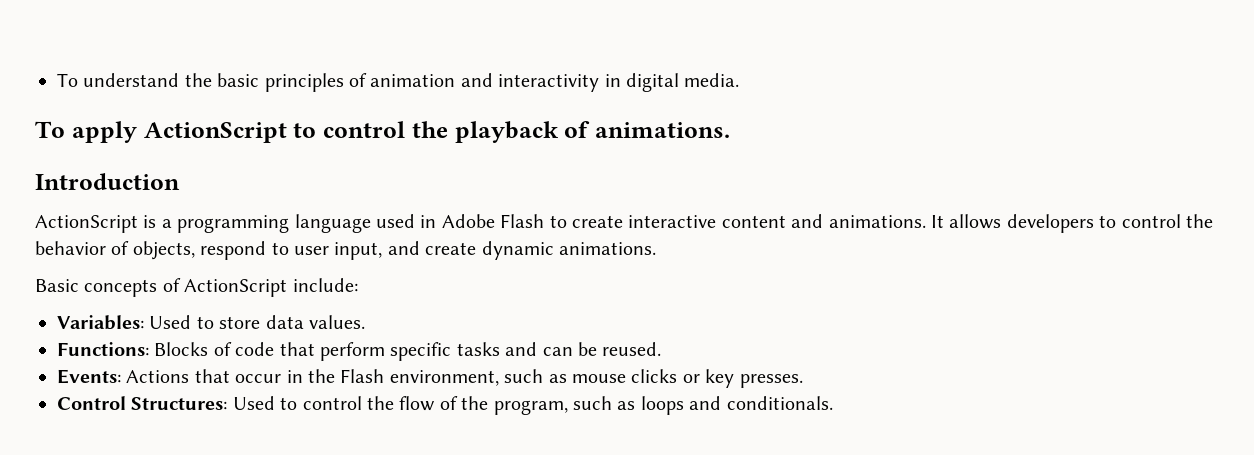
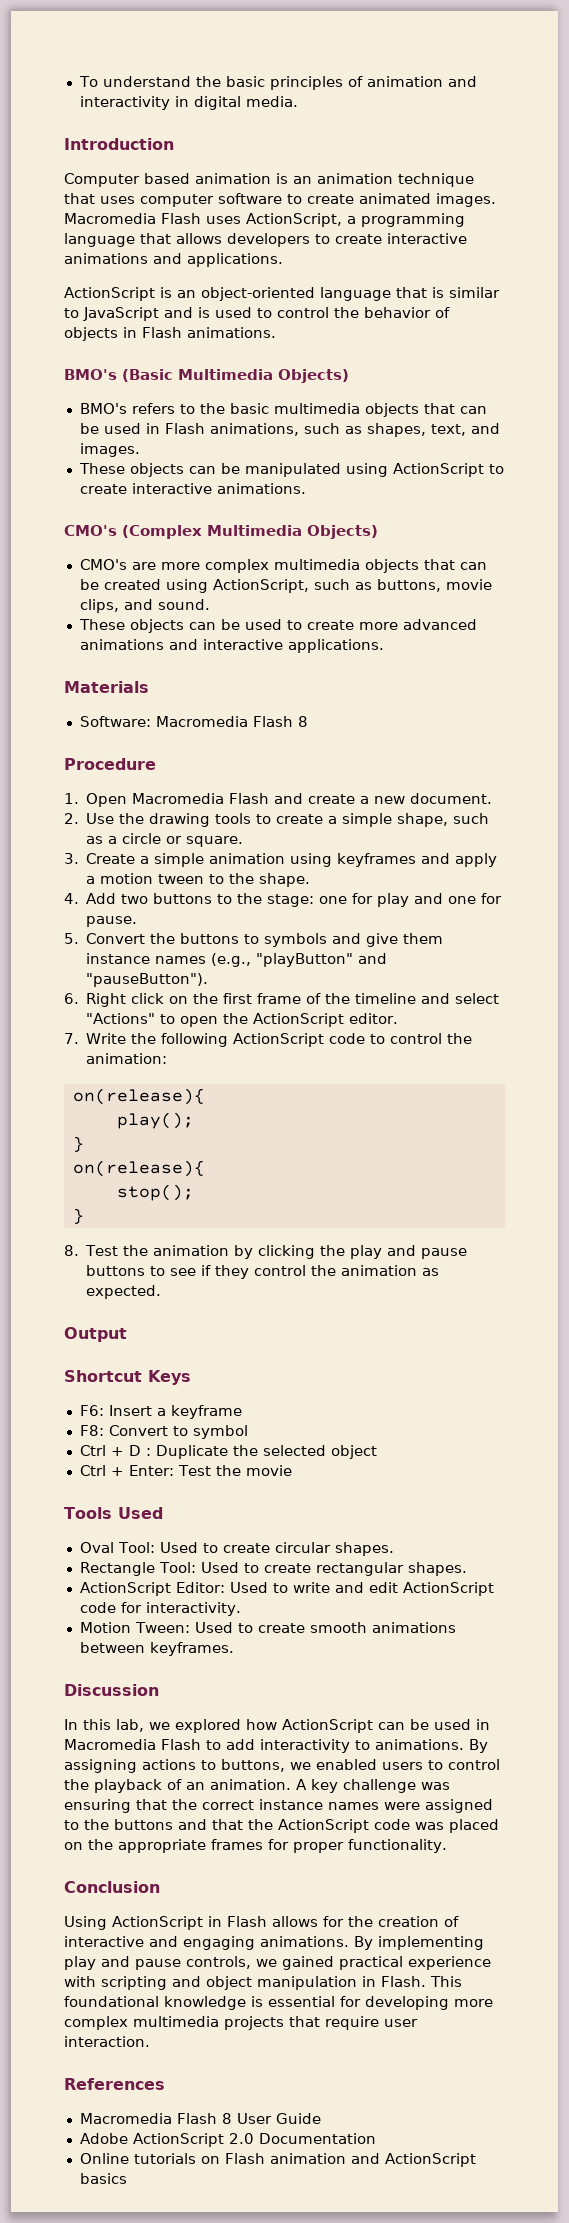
[35,121,287,143] To apply ActionScript -> [64,138,174,150] [64,173,474,187] [64,193,496,207] [64,213,465,227] [64,233,467,247] [64,253,283,267] [64,287,500,301] [64,307,450,321] [64,327,276,341] [64,369,349,383] [79,403,487,417] [79,423,500,437] [79,443,140,457] [78,463,504,477] [79,483,306,494] [64,525,378,539] [79,559,487,573] [79,579,492,593] [79,599,210,613] [78,619,477,633] [79,639,384,653] [64,681,149,693] [79,716,308,727] [64,758,156,770] [64,793,493,807] [64,813,490,827] [86,833,244,847] [64,853,498,867] [86,873,311,887] [64,893,503,907] [86,916,138,927] [64,933,444,947] [86,953,388,967] [86,973,209,987] [64,993,500,1007] [86,1013,399,1027] [64,1033,473,1047] [86,1053,168,1064] [72,1088,205,1105] [116,1112,194,1129] [72,1136,84,1152] [72,1160,205,1177] [116,1184,194,1201] [72,1208,84,1224] [64,1245,468,1259] [86,1265,440,1279] [86,1285,162,1299] [64,1327,127,1342] [64,1370,191,1385] [79,1405,242,1419] [79,1425,248,1439] [79,1445,377,1459] [79,1465,292,1476] [64,1507,163,1519] [79,1542,394,1556] [79,1562,467,1576] [79,1582,494,1596] [79,1602,241,1616] [79,1622,456,1633] [79,1642,234,1656] [64,1684,159,1696] [64,1719,490,1733] [64,1739,488,1753] [64,1759,423,1773] Introduction // Computer based animation is an animation technique that uses computer software to create animated images. Macromedia Flash uses ActionScript, a programming language that allows developers to create interactive animations and applications. // ActionScript is an object-oriented language that is similar to JavaScript and is used to control the behavior of objects in Flash animations. // BMO's (Basic Multimedia Objects) // BMO's refers to the basic multimedia objects that can be used in Flash animations, such as shapes, text, and images. // These objects can be manipulated using ActionScript to create interactive animations. // CMO's (Complex Multimedia Objects) // CMO's are more complex multimedia objects that can be created using ActionScript, such as buttons, movie clips, and sound. // These objects can be used to create more advanced animations and interactive applications. // Materials // Software: Macromedia Flash 8 // Procedure // 1. Open Macromedia Flash and create a new document. // 2. Use the drawing tools to create a simple shape, such as a circle or square. // 3. Create a simple animation using keyframes and apply a motion tween to the shape. // 4. Add two buttons to the stage: one for play and one for pause. // 5. Convert the buttons to symbols and give them instance names (e.g., "playButton" and "pauseButton"). // 6. Right click on the first frame of the timeline and select "Actions" to open the ActionScript editor. // 7. Write the following ActionScript code to control the animation: // on(release){ // play(); // } // on(release){ // stop(); // } // 8. Test the animation by clicking the play and pause buttons to see if they control the animation as expected. // Output // Shortcut Keys // F6: Insert a keyframe // F8: Convert to symbol // Ctrl + D : Duplicate the selected object // Ctrl + Enter: Test the movie // Tools Used // Oval Tool: Used to create circular shapes. // Rectangle Tool: Used to create rectangular shapes. // ActionScript Editor: Used to write and edit ActionScript code for interactivity. // Motion Tween: Used to create smooth animations between keyframes. // Discussion // In this lab, we explored how ActionScript can be used in Macromedia Flash to add interactivity to animations. By assigning actions to buttons, we enabled users
[595,122,730,138] [35,173,180,190] [35,214,1213,233] [35,241,656,260] [35,278,358,297] [57,315,365,330] [57,342,662,361] [57,369,803,388] [57,396,833,415] animations. // Introduction // ActionScript is a programming language used in Adobe Flash to create interactive content and animations. It allows developers to control the behavior of objects, respond to user input, and create dynamic animations. // Basic concepts of ActionScript include: // Variables: Used to store data values. // Functions: Blocks of code that perform specific tasks and can be reused. // Events: Actions that occur in the Flash environment, such as mouse clicks or key presses. // Control Structures: Used to control the flow of the program, such as loops and conditionals. -> [186,1779,450,1793] [64,1799,493,1813] [64,1819,499,1833] [64,1839,447,1853] [64,1881,160,1893] [64,1916,459,1930] [64,1936,484,1950] [64,1956,491,1970] [64,1976,462,1990] [64,1996,493,2010] [64,2016,418,2030] [64,2036,150,2047] [64,2078,165,2090] [79,2113,321,2124] [79,2133,376,2147] [79,2153,476,2167] [79,2173,127,2184] an animation. A key challenge was ensuring that the correct instance names were assigned to the buttons and that the ActionScript code was placed on the appropriate frames for proper functionality. // Conclusion // Using ActionScript in Flash allows for the creation of interactive and engaging animations. By implementing play and pause controls, we gained practical experience with scripting and object manipulation in Flash. This foundational knowledge is essential for developing more complex multimedia projects that require user interaction. // References // Macromedia Flash 8 User Guide // Adobe ActionScript 2.0 Documentation // Online tutorials on Flash animation and ActionScript basics

